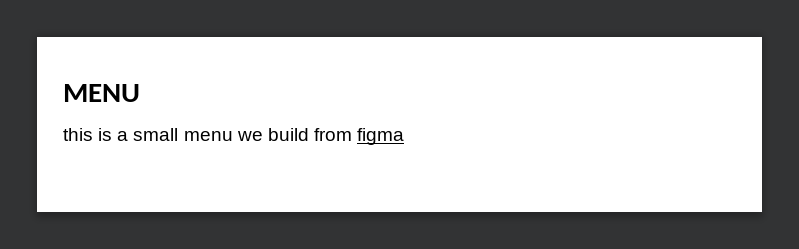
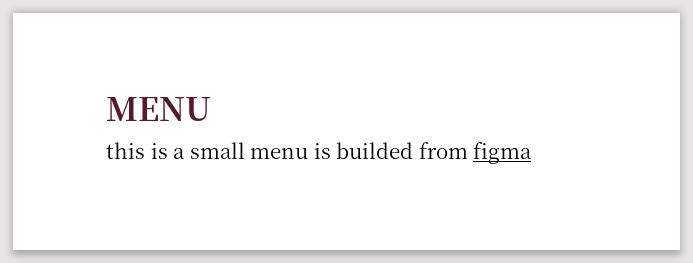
[236,128,309,141] we build -> [313,142,414,159] is builded

